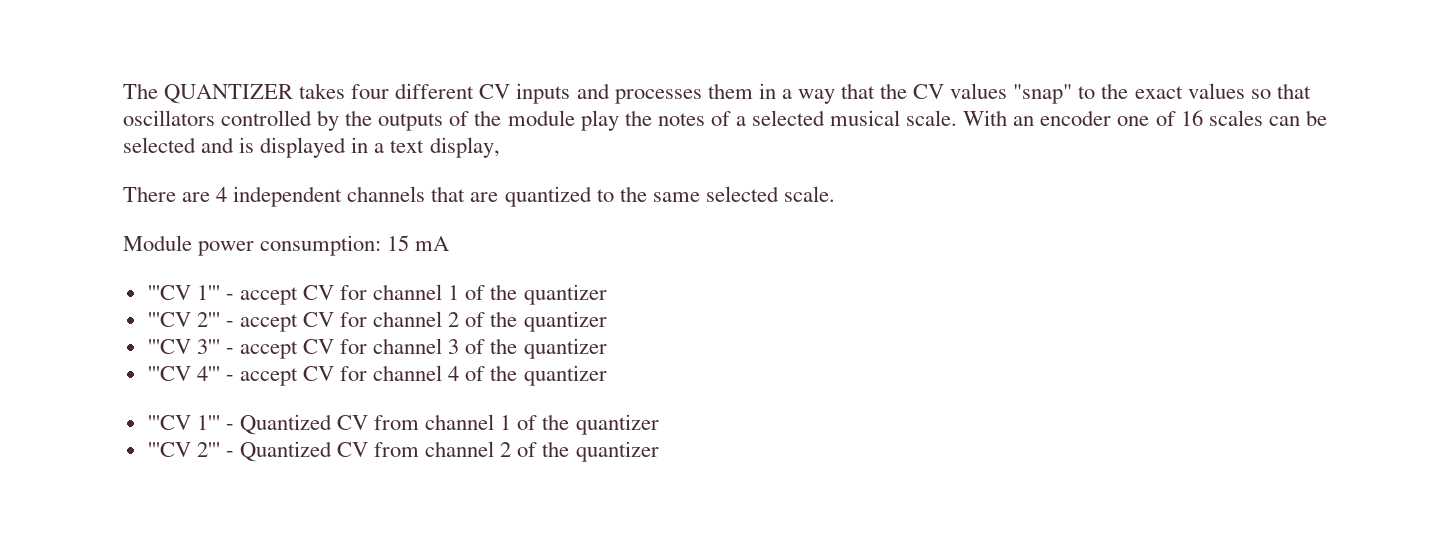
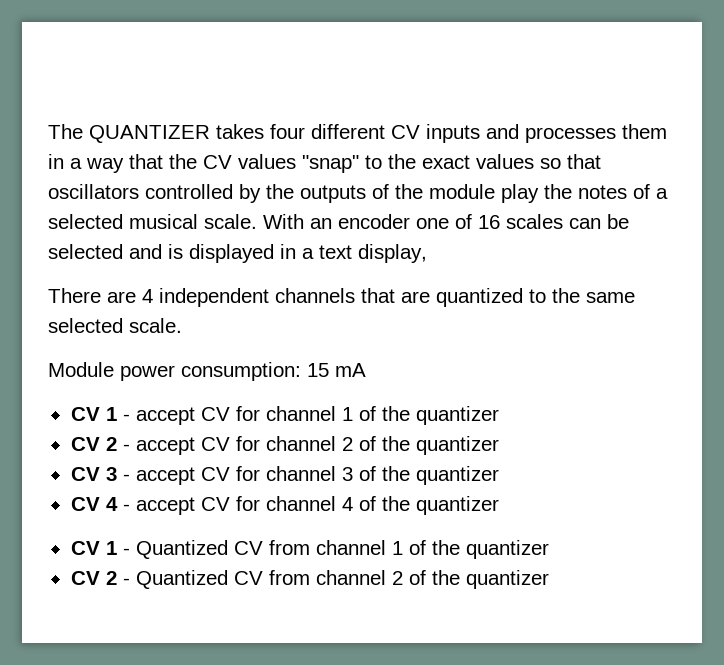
[147,285,220,300] '''CV 1''' -> [70,407,117,421] CV 1
[147,312,220,327] '''CV 2''' -> [70,437,117,451] CV 2
[147,339,220,354] '''CV 3''' -> [70,467,117,481] CV 3
[147,366,220,381] '''CV 4''' -> [70,497,118,511] CV 4
[147,415,220,430] '''CV 1''' -> [70,541,117,555] CV 1
[147,442,220,457] '''CV 2''' -> [70,571,117,585] CV 2

